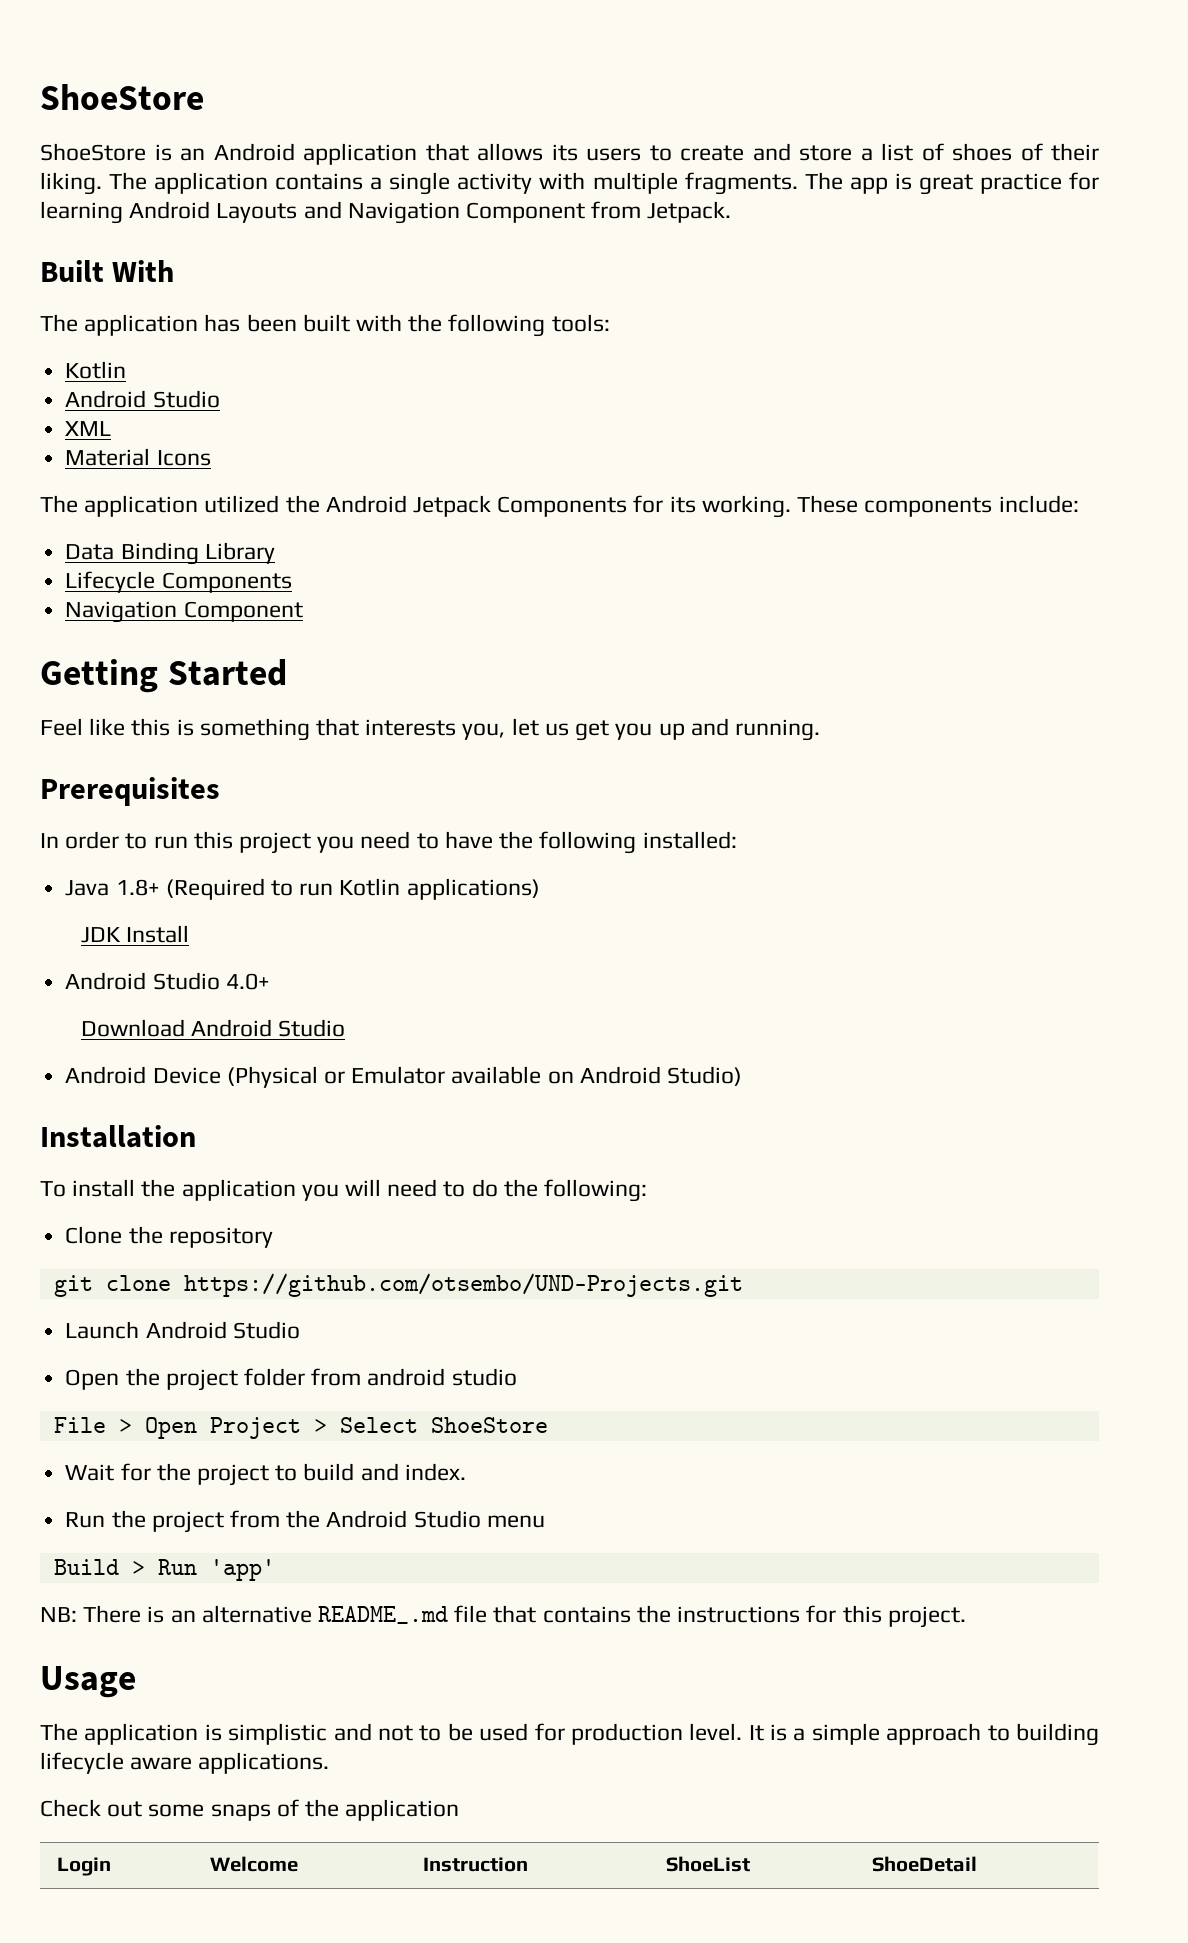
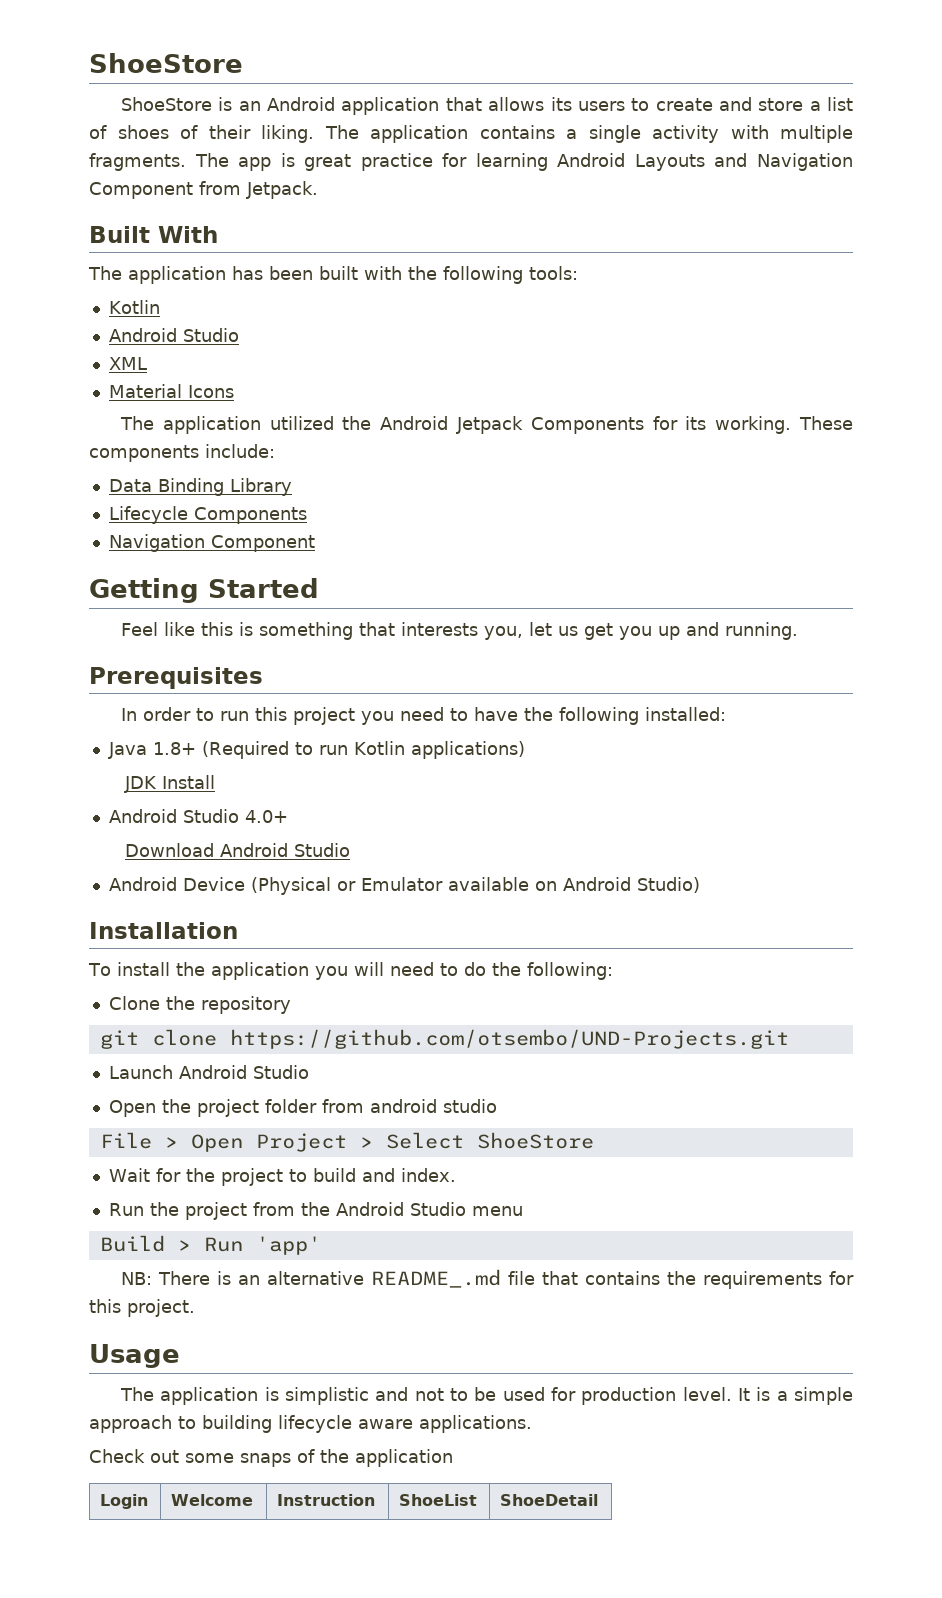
[677,1606,801,1623] instructions -> [703,1271,823,1289] requirements

